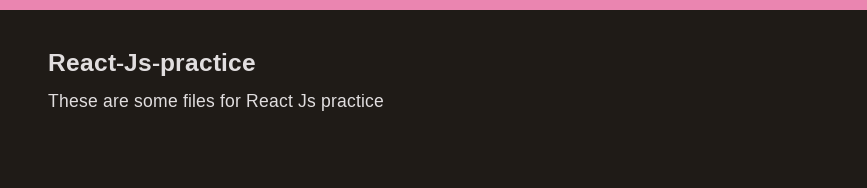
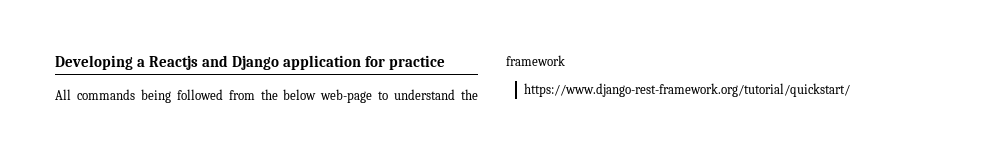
[48,53,256,76] [48,94,384,111] React-Js-practice // These are some files for React Js practice -> [55,55,446,70] [55,89,478,103] [506,55,565,66] [524,83,851,97] Developing a Reactjs and Django application for practice // All commands being followed from the below web-page to understand the framework // https://www.django-rest-framework.org/tutorial/quickstart/

